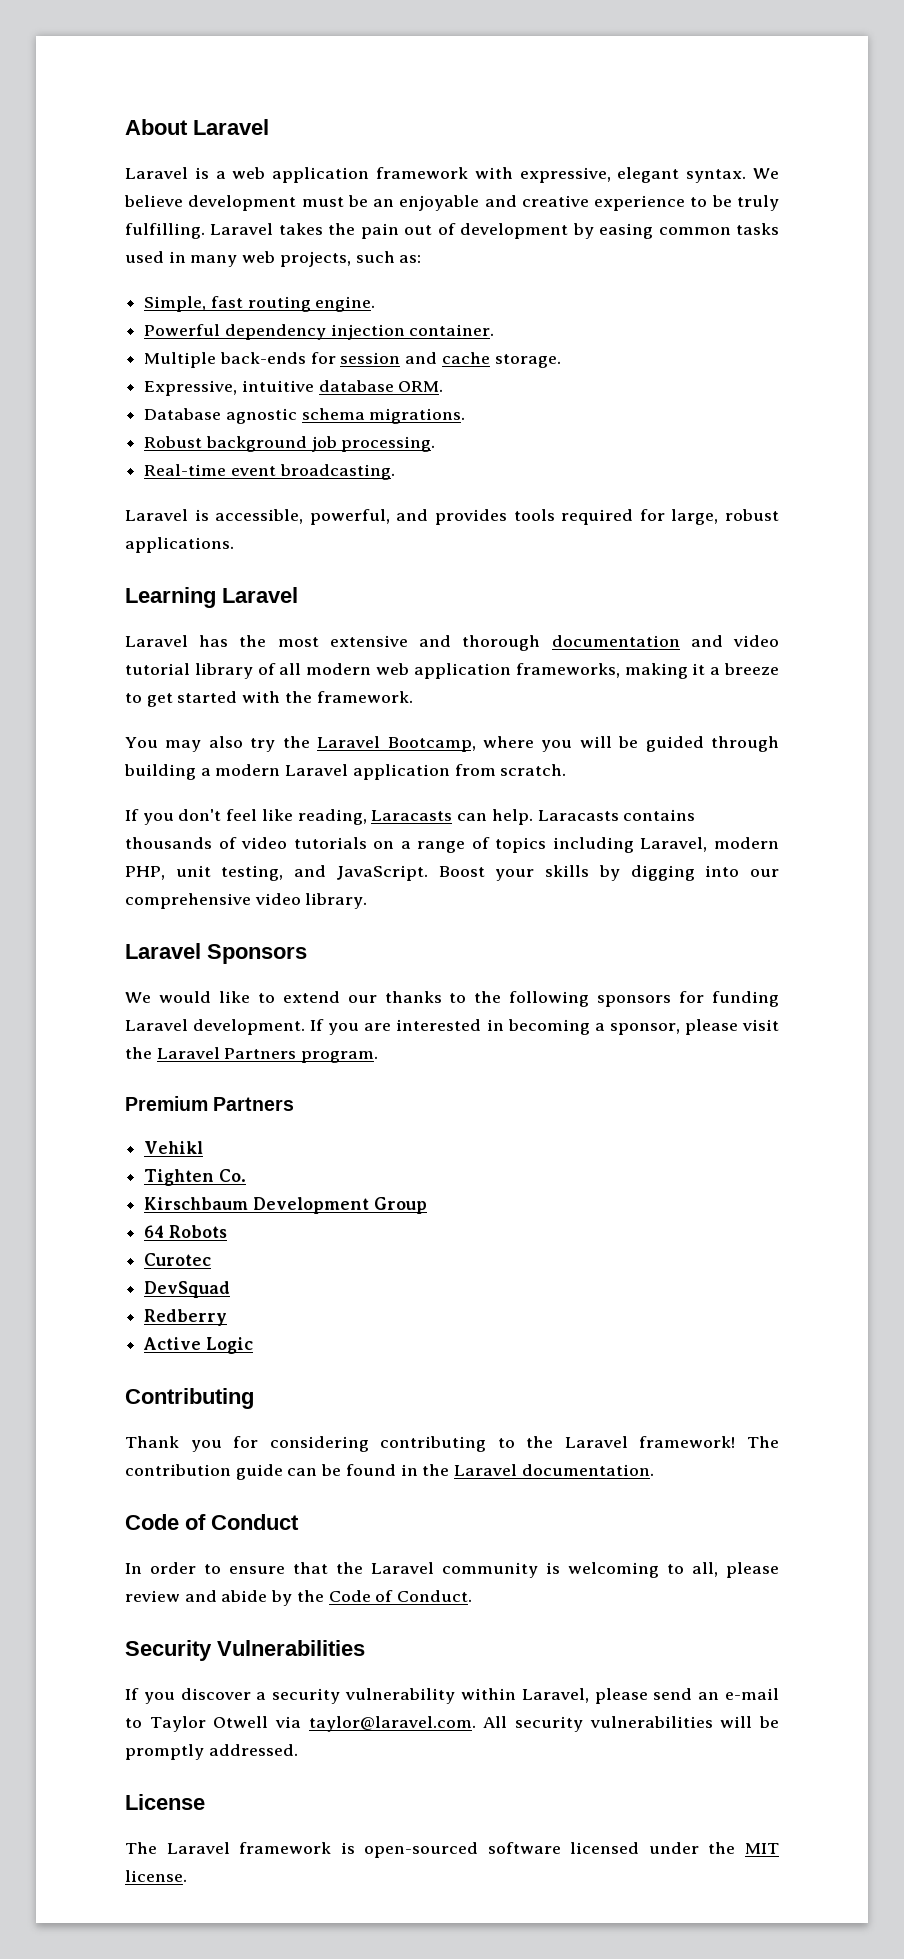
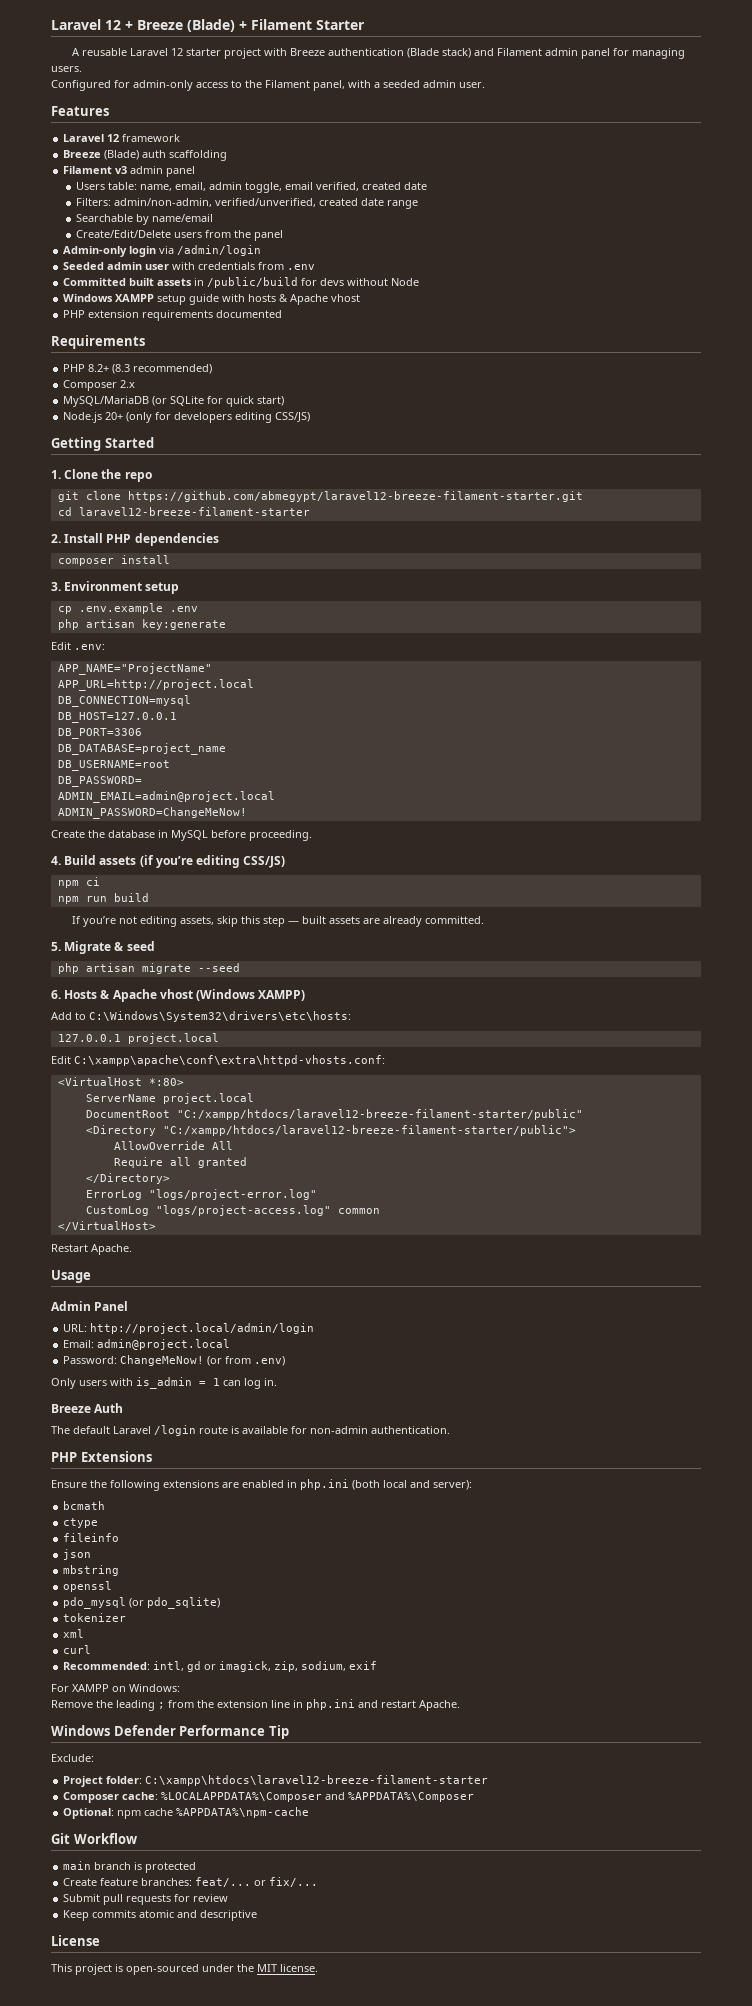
[125,119,269,135] [125,167,779,183] [124,195,779,211] [125,223,779,239] [125,251,422,267] [144,296,376,312] [144,324,495,340] [144,352,561,368] [144,380,444,396] [144,408,466,424] [144,436,436,452] [144,464,395,480] [125,509,780,525] [125,537,234,553] [125,587,298,608] [125,635,779,651] [125,663,780,679] [125,691,413,707] [125,736,779,752] [124,764,567,780] [125,809,696,825] [125,837,779,853] [125,865,780,881] [125,893,368,909] [125,943,307,964] [125,991,779,1007] [125,1019,779,1035] [125,1047,379,1063] [125,1096,295,1111] [144,1141,204,1154] [144,1169,246,1186] [144,1197,427,1214] [144,1225,227,1238] [144,1253,212,1266] [144,1281,231,1298] [144,1309,228,1326] [143,1337,253,1354] [125,1388,254,1409] [125,1436,779,1452] [125,1464,654,1480] [125,1514,299,1530] [125,1562,779,1578] [125,1590,473,1606] [125,1640,365,1661] [125,1688,780,1704] [125,1716,779,1732] [125,1744,298,1760] [125,1794,205,1810] [125,1842,640,1858] About Laravel // Laravel is a web application framework with expressive, elegant syntax. We believe development must be an enjoyable and creative experience to be truly fulfilling. Laravel takes the pain out of development by easing common tasks used in many web projects, such as: // Simple, fast routing engine. // Powerful dependency injection container. // Multiple back-ends for session and cache storage. // Expressive, intuitive database ORM. // Database agnostic schema migrations. // Robust background job processing. // Real-time event broadcasting. // Laravel is accessible, powerful, and provides tools required for large, robust applications. // Learning Laravel // Laravel has the most extensive and thorough documentation and video tutorial library of all modern web application frameworks, making it a breeze to get started with the framework. // You may also try the Laravel Bootcamp, where you will be guided through building a modern Laravel application from scratch. // If you don't feel like reading, Laracasts can help. Laracasts contains thousands of video tutorials on a range of topics including Laravel, modern PHP, unit testing, and JavaScript. Boost your skills by digging into our comprehensive video library. // Laravel Sponsors // We would like to extend our thanks to the following sponsors for funding Laravel development. If you are interested in becoming a sponsor, please visit the Laravel Partners program. // Premium Partners // Vehikl // Tighten Co. // Kirschbaum Development Group // 64 Robots // Curotec // DevSquad // Redberry // Active Logic // Contributing // Thank you for considering contributing to the Laravel framework! The contribution guide can be found in the Laravel documentation. // Code of Conduct // In order to ensure that the Laravel community is welcoming to all, please review and abide by the Code of Conduct. // Security Vulnerabilities // If you discover a security vulnerability within Laravel, please send an e-mail to Taylor Otwell via taylor@laravel.com. All security vulnerabilities will be promptly addressed. // License // The Laravel framework is open-sourced software licensed -> [51,19,365,32] [71,48,685,59] [51,66,82,72] [51,80,485,91] [51,106,109,116] [63,134,181,142] [63,150,228,161] [63,166,196,177] [75,182,427,193] [75,198,418,209] [75,214,213,225] [75,230,283,241] [63,245,262,257] [63,262,316,270] [63,277,420,288] [63,294,361,305] [63,310,283,321] [51,335,145,349] [63,364,213,374] [63,380,136,391] [63,396,285,407] [63,412,311,423] [51,437,154,451] [51,469,152,482] [57,491,583,502] [57,507,310,516] [51,533,219,546] [57,555,170,566] [51,581,180,594] [57,603,198,614] [57,619,226,630] [51,642,105,650] [57,663,212,675] [57,679,254,691] [57,695,191,707] [57,712,177,723] [57,728,142,739] [57,743,226,755] [57,760,170,771] [57,776,142,787] [57,791,275,803] [57,807,247,819] [51,830,312,841] [51,855,286,868] [57,877,100,888] [57,893,149,904] [71,916,484,927] [51,941,155,954] [57,963,240,974] [51,989,306,1002] [51,1011,351,1022] [57,1033,219,1044] [51,1055,385,1066] [57,1077,184,1086] [85,1093,254,1104] [85,1109,583,1120] [85,1125,576,1136] [113,1141,233,1150] [113,1157,247,1168] [85,1173,170,1184] [85,1189,317,1200] [85,1205,380,1216] [57,1221,156,1231] [51,1244,132,1255] [51,1270,91,1283] [51,1301,129,1311] [63,1323,315,1334] [63,1339,231,1350] [63,1355,286,1366] [51,1377,277,1389] [51,1403,124,1413] [51,1425,450,1436] [51,1451,152,1462] [51,1479,472,1491] [63,1501,106,1510] [63,1518,99,1528] [63,1533,120,1542] [63,1549,92,1560] [63,1565,120,1576] [63,1581,113,1592] [63,1597,221,1609] [63,1613,127,1622] [63,1629,85,1638] [63,1645,92,1654] [63,1661,378,1672] [51,1684,180,1692] [51,1699,460,1711] [51,1725,289,1739] [51,1754,94,1762] [63,1775,489,1787] [63,1792,475,1803] [63,1807,310,1819] [51,1833,137,1844] [63,1861,197,1873] [63,1877,319,1887] [63,1894,229,1905] [63,1910,258,1921] [51,1935,100,1946] [51,1964,199,1975] Laravel 12 + Breeze (Blade) + Filament Starter // A reusable Laravel 12 starter project with Breeze authentication (Blade stack) and Filament admin panel for managing users. // Configured for admin-only access to the Filament panel, with a seeded admin user. // Features // Laravel 12 framework // Breeze (Blade) auth scaffolding // Filament v3 admin panel // Users table: name, email, admin toggle, email verified, created date // Filters: admin/non-admin, verified/unverified, created date range // Searchable by name/email // Create/Edit/Delete users from the panel // Admin-only login via /admin/login // Seeded admin user with credentials from .env // Committed built assets in /public/build for devs without Node // Windows XAMPP setup guide with hosts & Apache vhost // PHP extension requirements documented // Requirements // PHP 8.2+ (8.3 recommended) // Composer 2.x // MySQL/MariaDB (or SQLite for quick start) // Node.js 20+ (only for developers editing CSS/JS) // Getting Started // 1. Clone the repo // git clone https://github.com/abmegypt/laravel12-breeze-filament-starter.git // cd laravel12-breeze-filament-starter // 2. Install PHP dependencies // composer install // 3. Environment setup // cp .env.example .env // php artisan key:generate // Edit .env: // APP_NAME="ProjectName" // APP_URL=http://project.local // DB_CONNECTION=mysql // DB_HOST=127.0.0.1 // DB_PORT=3306 // DB_DATABASE=project_name // DB_USERNAME=root // DB_PASSWORD= // ADMIN_EMAIL=admin@project.local // ADMIN_PASSWORD=ChangeMeNow! // Create the database in MySQL before proceeding. // 4. Build assets (if you’re editing CSS/JS) // npm ci // npm run build // If you’re not editing assets, skip this step — built assets are already committed. // 5. Migrate & seed // php artisan migrate --seed // 6. Hosts & Apache vhost (Windows XAMPP) // Add to C:\Windows\System32\drivers\etc\hosts: // 127.0.0.1 project.local // Edit C:\xampp\apache\conf\extra\httpd-vhosts.conf: // <VirtualHost *:80> // ServerName project.local // DocumentRoot "C:/xampp/htdocs/laravel12-breeze-filament-starter/public" // <Directory "C:/xampp/htdocs/laravel12-breeze-filament-starter/public"> // AllowOverride All // Require all granted // </Directory> // ErrorLog "logs/project-error.log" // CustomLog "logs/project-access.log" common // </VirtualHost> // Restart Apache. // Usage // Admin Panel // URL: http://project.local/admin/login // Email: admin@project.local // Password: ChangeMeNow! (or from .env) // Only users with is_admin = 1 can log in. // Breeze Auth // The default Laravel /login route is available for non-admin authentication. // PHP Extensions // Ensure the following extensions are enabled in php.ini (both local and server): // bcmath // ctype // fileinfo // json // mbstring // openssl // pdo_mysql (or pdo_sqlite) // tokenizer // xml // curl // Recommended: intl, gd or imagick, zip, sodium, exif // For XAMPP on Windows: // Remove the leading ; from the extension line in php.ini and restart Apache. // Windows Defender Performance Tip // Exclude: // Project folder: C:\xampp\htdocs\laravel12-breeze-filament-starter // Composer cache: %LOCALAPPDATA%\Composer and %APPDATA%\Composer // Optional: npm cache %APPDATA%\npm-cache // Git Workflow // main branch is protected // Create feature branches: feat/... or fix/... // Submit pull requests for review // Keep commits atomic and descriptive // License // This project is open-sourced

